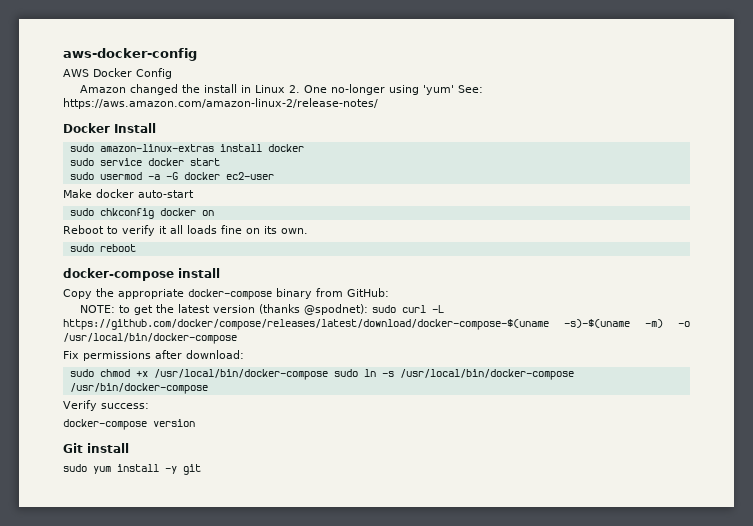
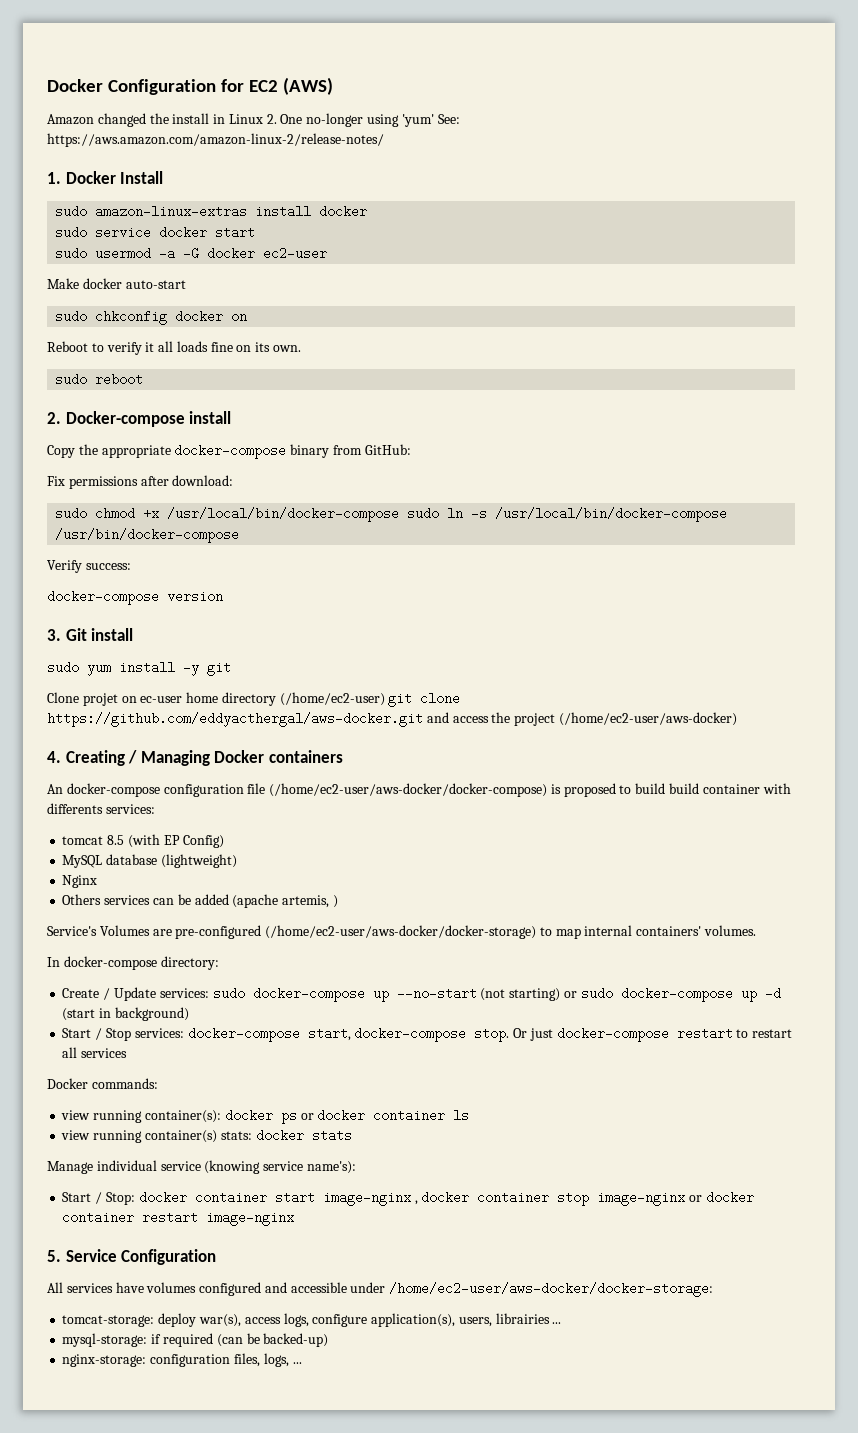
[63,48,197,61] [63,68,172,79] aws-docker-config // AWS Docker Config -> [47,77,333,95] Docker Configuration for EC2 (AWS)
(378, 103) none -> [47,172,61,184] 1.
[63,268,174,281] docker-compose -> [47,411,185,427] 2. Docker-compose
[80,304,445,315] [63,319,690,330] [63,333,237,344] // NOTE: to get the latest version (thanks @spodnet): sudo curl -L https://github.com/docker/compose/releases/latest/download/docker-compose-$(uname -s)-$(uname -m) -o /usr/local/bin/docker-compose -> (411, 449) none
(195, 423) none -> [47,629,61,641] 3.
(201, 469) none -> [47,692,461,707] [47,712,737,727] [47,750,343,766] [47,783,791,797] [47,803,155,814] [62,834,224,848] [62,854,237,868] [62,875,98,888] [62,894,338,908] [47,925,757,939] [47,956,219,970] [62,987,781,1002] [62,1007,189,1021] [62,1027,793,1042] [62,1047,128,1058] [47,1078,158,1089] [61,1109,470,1124] [61,1129,352,1143] [47,1160,356,1174] [62,1191,754,1206] [62,1211,295,1226] [47,1249,217,1265] [47,1282,714,1297] [62,1313,562,1327] [62,1333,329,1347] [62,1353,302,1367] // Clone projet on ec-user home directory (/home/ec2-user) git clone https://github.com/eddyacthergal/aws-docker.git and access the project (/home/ec2-user/aws-docker) // 4. Creating / Managing Docker containers // An docker-compose configuration file (/home/ec2-user/aws-docker/docker-compose) is proposed to build build container with differents services: // tomcat 8.5 (with EP Config) // MySQL database (lightweight) // Nginx // Others services can be added (apache artemis, ) // Service's Volumes are pre-configured (/home/ec2-user/aws-docker/docker-storage) to map internal containers' volumes. // In docker-compose directory: // Create / Update services: sudo docker-compose up --no-start (not starting) or sudo docker-compose up -d (start in background) // Start / Stop services: docker-compose start, docker-compose stop. Or just docker-compose restart to restart all services // Docker commands: // view running container(s): docker ps or docker container ls // view running container(s) stats: docker stats // Manage individual service (knowing service name's): // Start / Stop: docker container start image-nginx , docker container stop image-nginx or docker container restart image-nginx // 5. Service Configuration // All services have volumes configured and accessible under /home/ec2-user/aws-docker/docker-storage: // tomcat-storage: deploy war(s), access logs, configure application(s), users, librairies ... // mysql-storage: if required (can be backed-up) // nginx-storage: configuration files, logs, ...

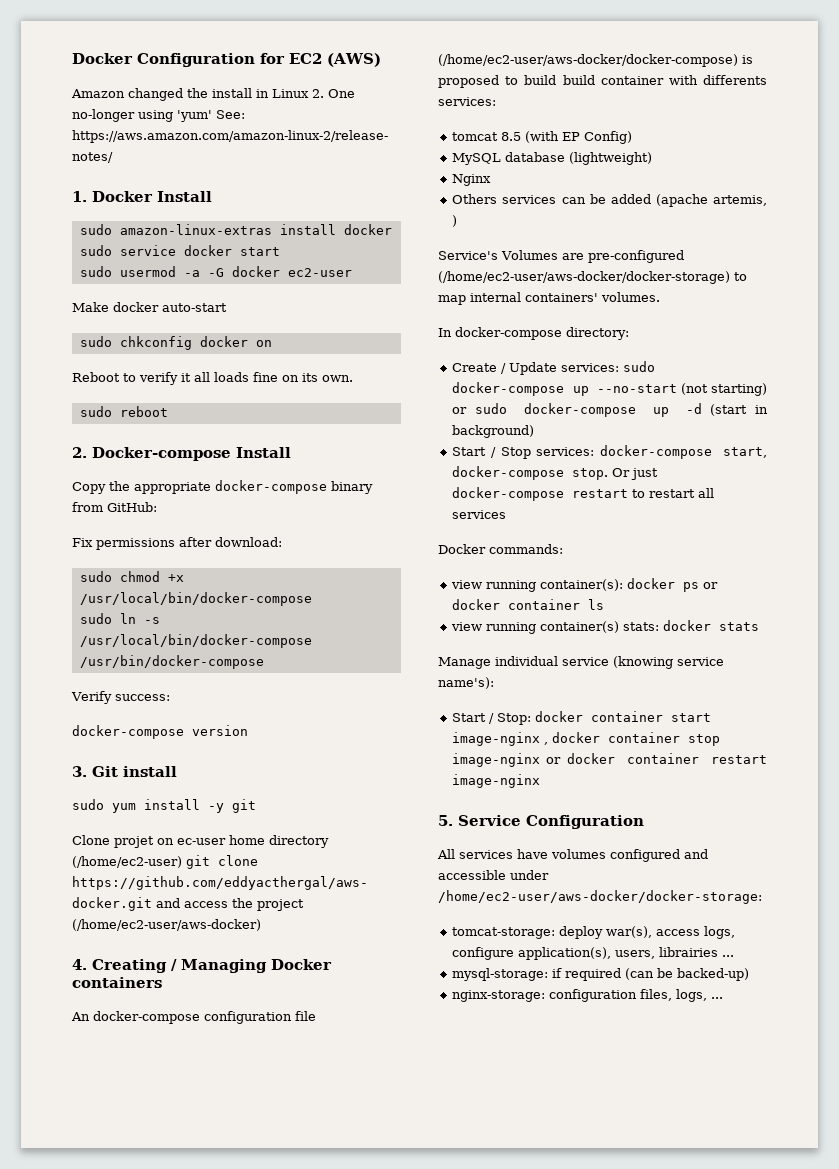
[189,411,232,424] install -> [236,447,291,458] Install
(400, 514) none -> (312, 599) //

